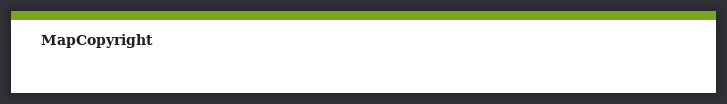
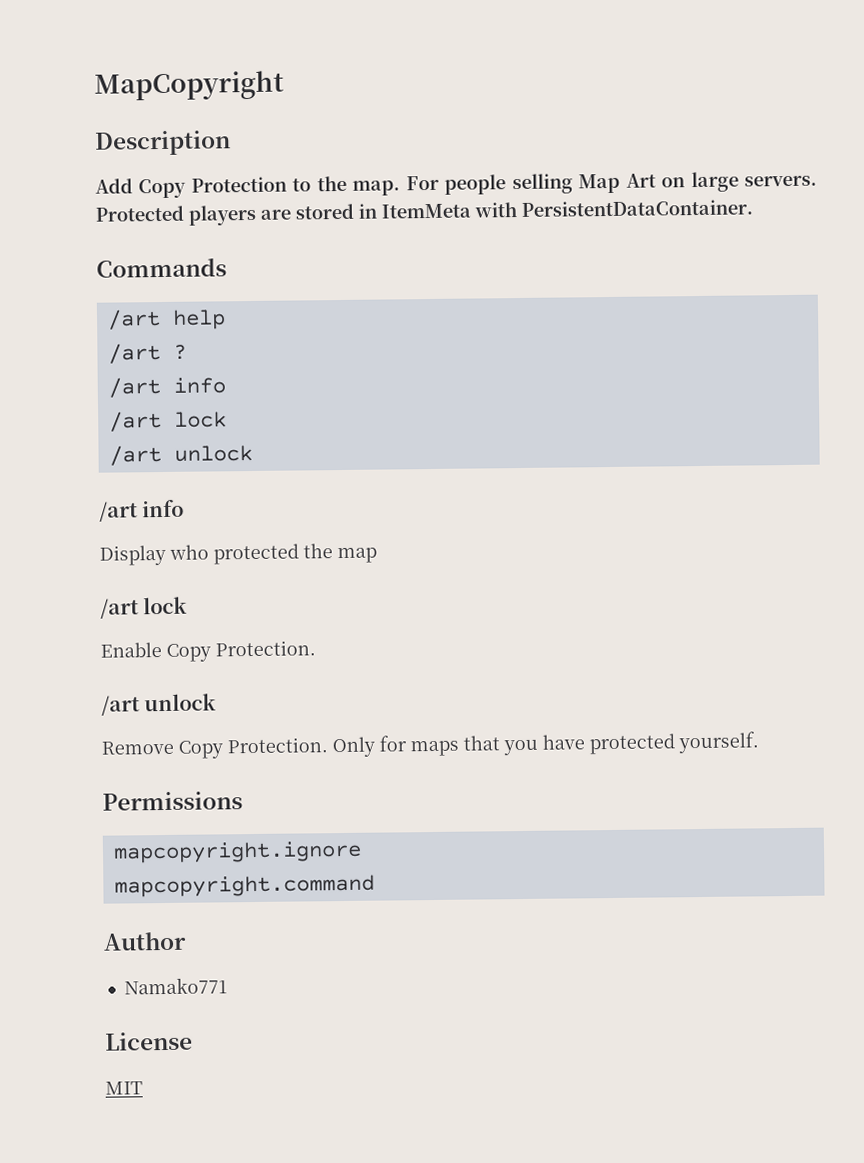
(153, 41) none -> [94,130,231,156] [95,171,817,199] [95,199,753,226] [96,258,227,278] [106,309,226,330] [107,343,187,364] [107,377,226,398] [108,411,227,432] [108,444,253,466] [99,499,185,522] [99,543,377,566] [100,596,188,619] [100,640,316,662] [101,693,217,716] [101,731,759,759] [102,791,243,811] [112,840,362,864] [113,874,375,898] [103,931,187,951] [123,977,227,995] [105,1031,193,1051] [105,1081,143,1095] // Description // Add Copy Protection to the map. For people selling Map Art on large servers. Protected players are stored in ItemMeta with PersistentDataContainer. // Commands // /art help // /art ? // /art info // /art lock // /art unlock // /art info // Display who protected the map // /art lock // Enable Copy Protection. // /art unlock // Remove Copy Protection. Only for maps that you have protected yourself. // Permissions // mapcopyright.ignore // mapcopyright.command // Author // Namako771 // License // MIT

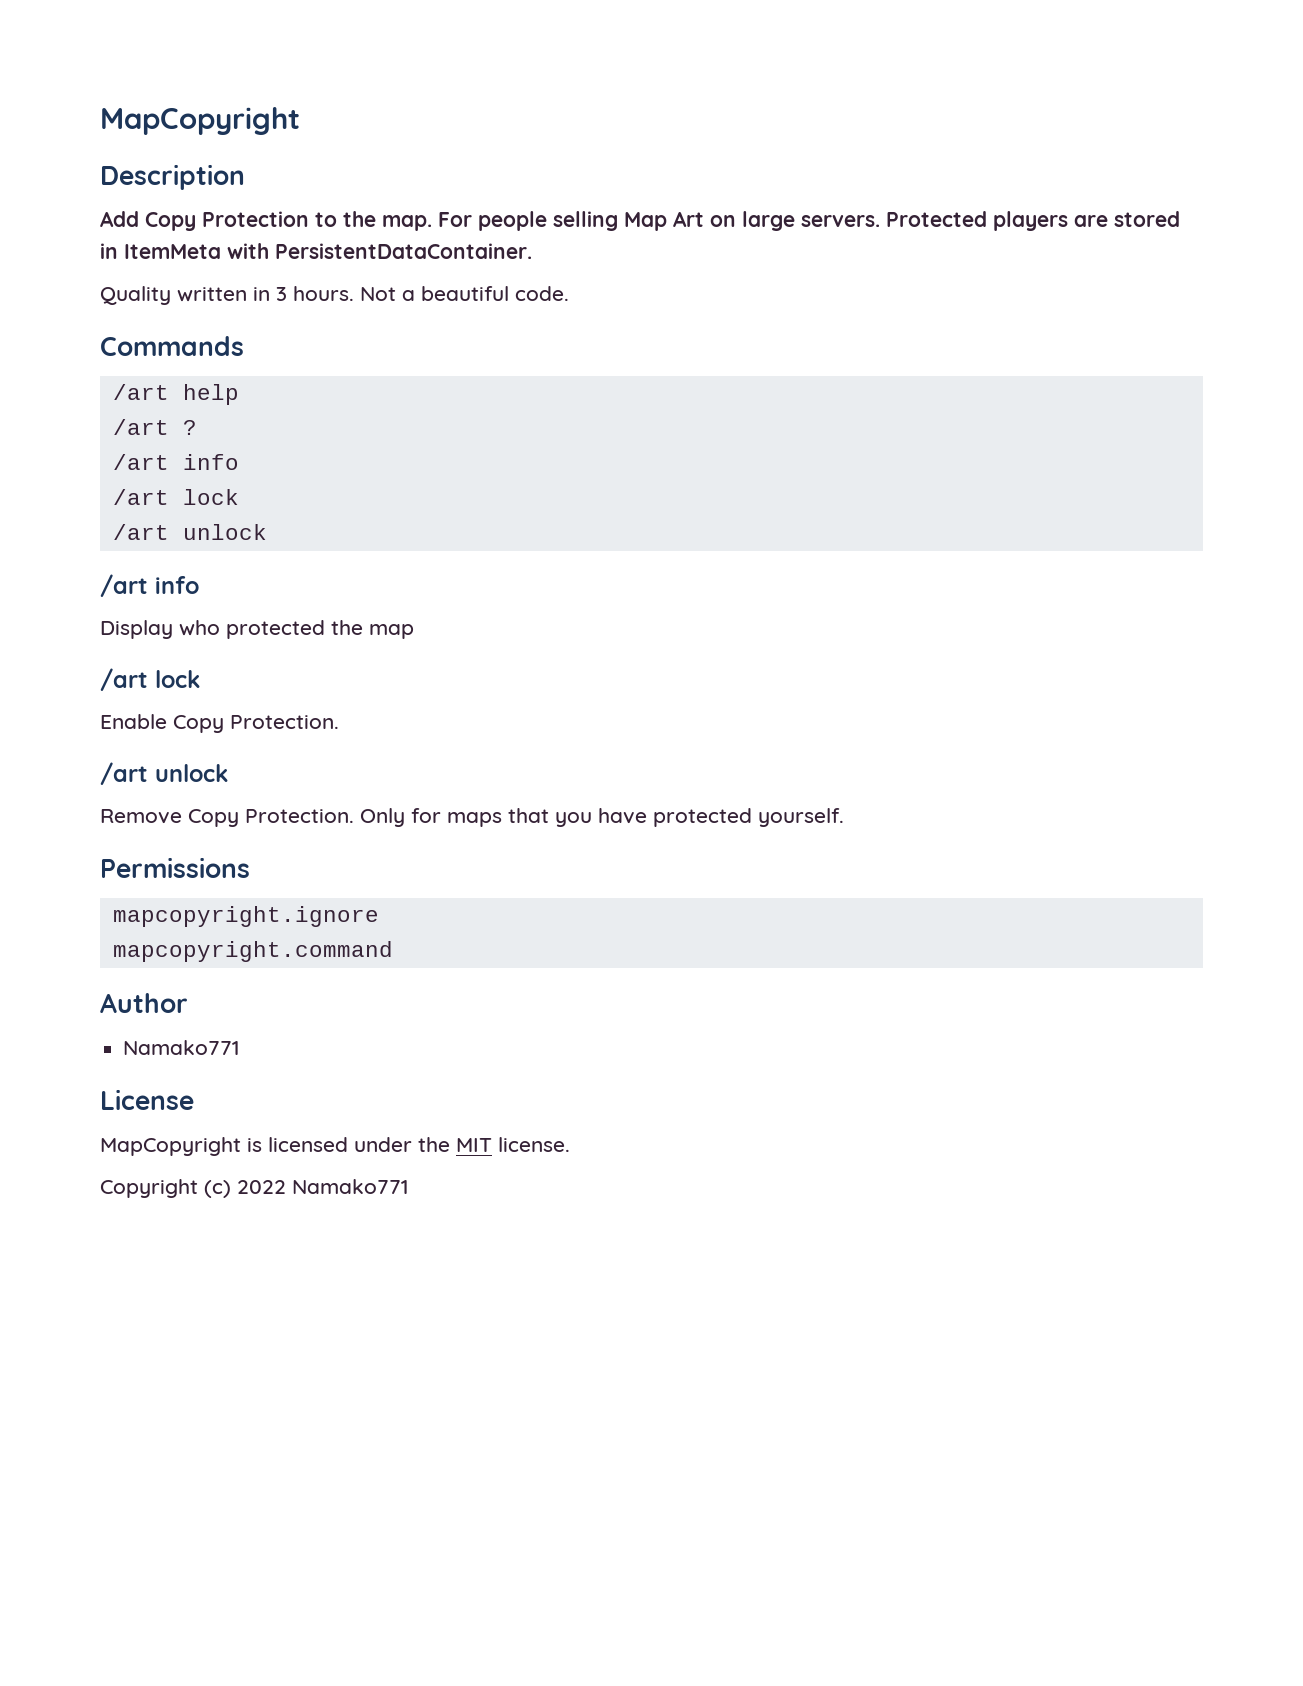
(753, 208) none -> [100,286,569,305] // Quality written in 3 hours. Not a beautiful code.
[105,1081,143,1095] MIT -> [100,1137,570,1156] [100,1179,408,1198] MapCopyright is licensed under the MIT license. // Copyright (c) 2022 Namako771

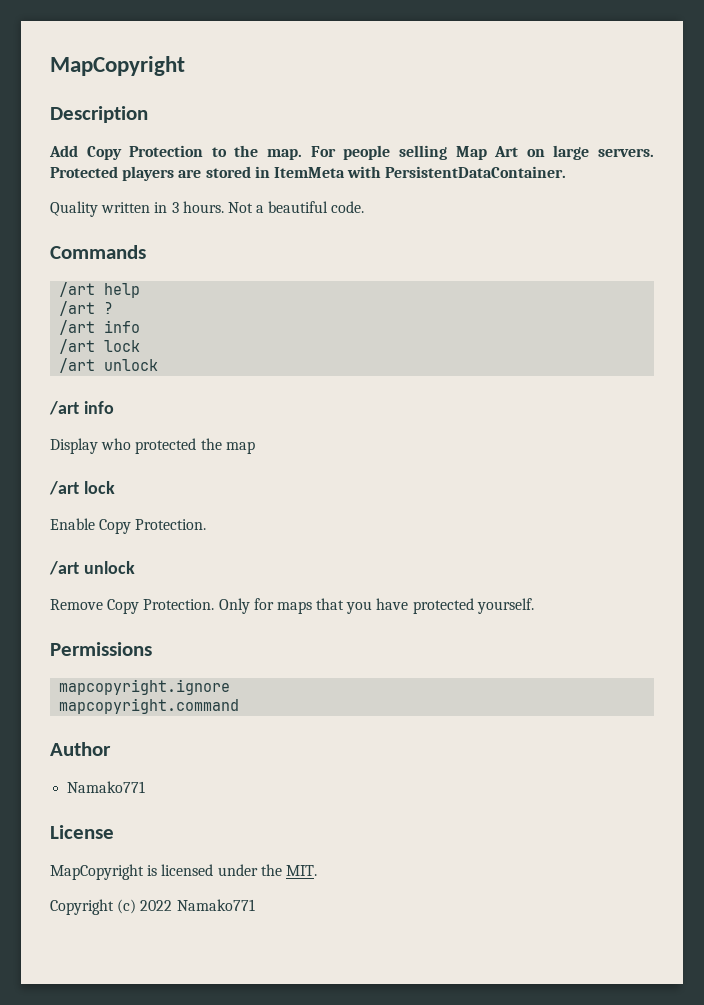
[456,1137,570,1152] MIT license. -> [285,865,317,876] MIT.

